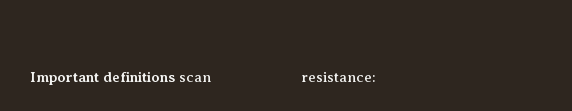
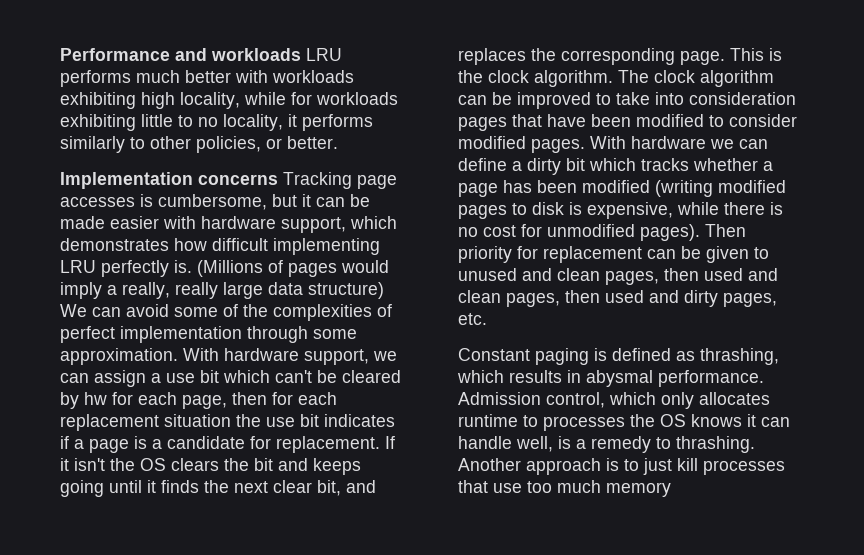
[30,71,376,85] Important definitions scan resistance: -> [60,48,342,61] [60,70,354,87] [60,92,398,109] [60,114,373,131] [60,136,338,153] [60,172,397,189] [60,194,370,210] [60,216,397,233] [60,238,380,255] [60,260,389,277] [60,282,384,299] [60,304,392,321] [60,326,357,343] [60,348,397,365] [60,370,401,387] [60,392,337,409] [60,414,395,431] [60,436,395,453] [60,458,361,475] [60,480,376,497] [458,48,782,65] [458,70,774,87] [458,92,796,109] [458,114,797,131] [458,136,768,153] [458,158,773,175] [458,180,786,197] [458,202,783,219] [458,224,746,241] [458,246,769,263] [458,268,778,285] [458,290,777,307] [458,313,487,325] [458,348,779,365] [457,370,764,387] [458,392,770,409] [458,414,790,431] [458,436,755,453] [458,458,785,475] [458,480,671,497] Performance and workloads LRU performs much better with workloads exhibiting high locality, while for workloads exhibiting little to no locality, it performs similarly to other policies, or better. // Implementation concerns Tracking page accesses is cumbersome, but it can be made easier with hardware support, which demonstrates how difficult implementing LRU perfectly is. (Millions of pages would imply a really, really large data structure) We can avoid some of the complexities of perfect implementation through some approximation. With hardware support, we can assign a use bit which can't be cleared by hw for each page, then for each replacement situation the use bit indicates if a page is a candidate for replacement. If it isn't the OS clears the bit and keeps going until it finds the next clear bit, and replaces the corresponding page. This is the clock algorithm. The clock algorithm can be improved to take into consideration pages that have been modified to consider modified pages. With hardware we can define a dirty bit which tracks whether a page has been modified (writing modified pages to disk is expensive, while there is no cost for unmodified pages). Then priority for replacement can be given to unused and clean pages, then used and clean pages, then used and dirty pages, etc. // Constant paging is defined as thrashing, which results in abysmal performance. Admission control, which only allocates runtime to processes the OS knows it can handle well, is a remedy to thrashing. Another approach is to just kill processes that use too much memory

